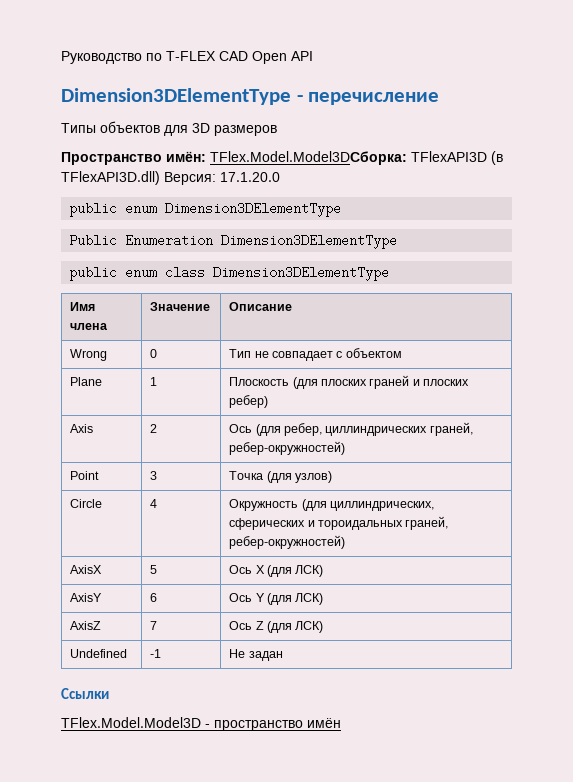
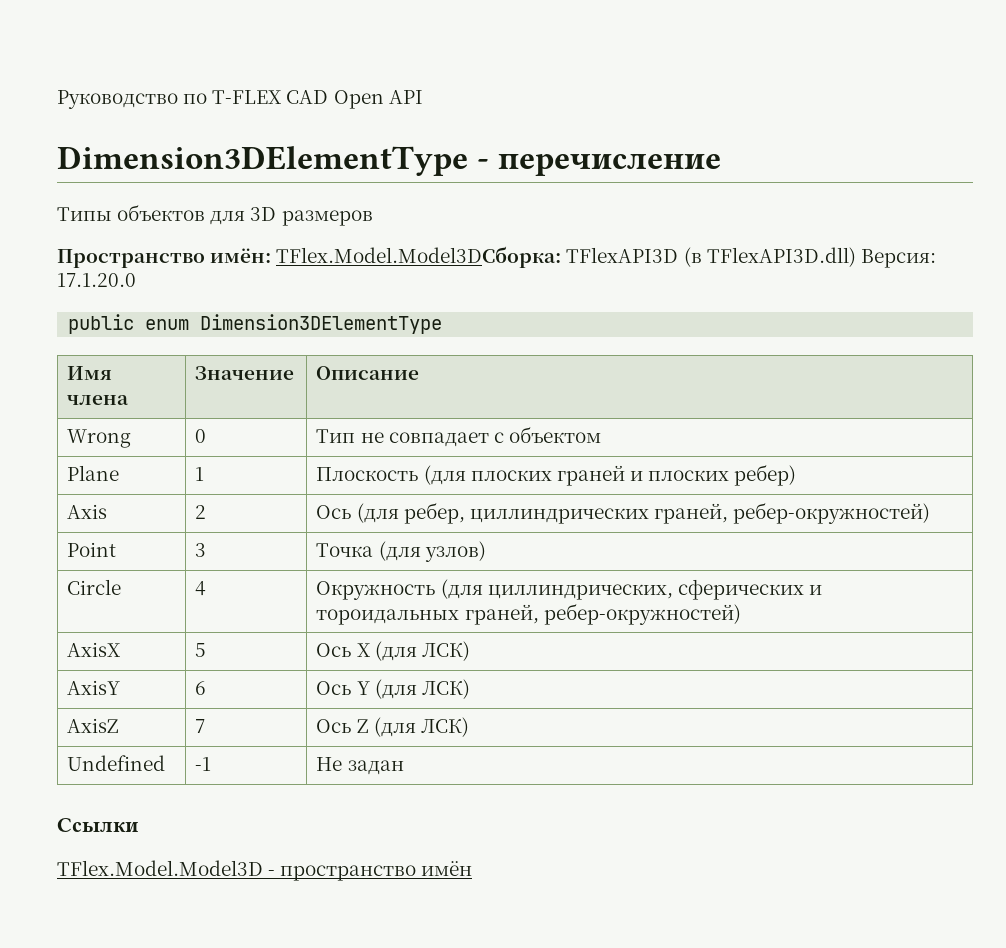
[69,234,398,249] [69,266,390,281] // Public Enumeration Dimension3DElementType // public enum class Dimension3DElementType -> (443, 324) none

